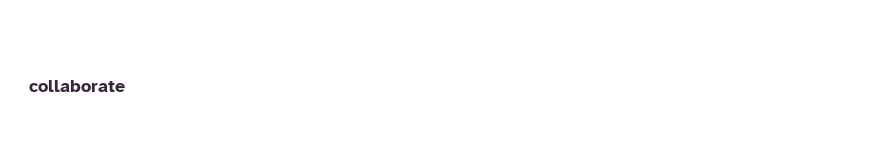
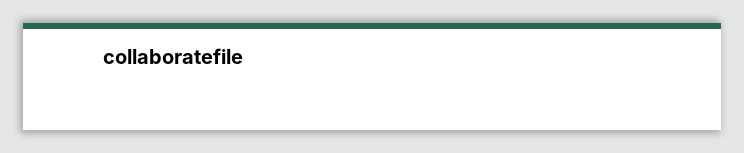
[29,80,125,92] collaborate -> [103,48,243,64] collaboratefile

